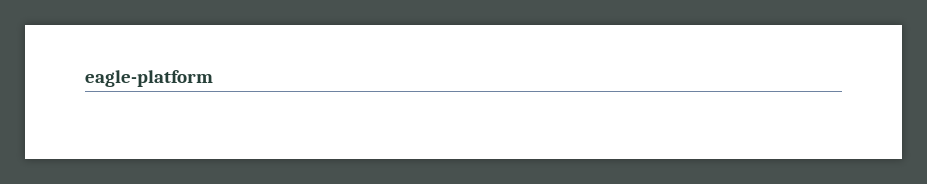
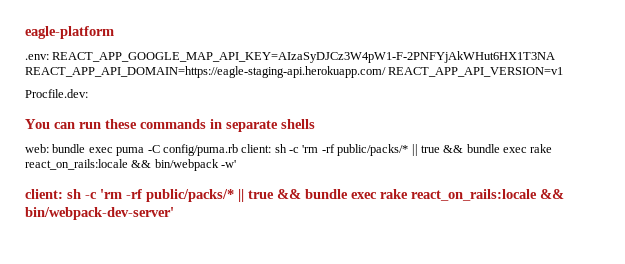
(213, 78) none -> [25,51,556,63] [25,66,564,78] [25,89,88,98] [25,119,315,132] [25,144,553,156] [25,159,237,171] [25,189,564,202] [25,207,174,220] // .env: REACT_APP_GOOGLE_MAP_API_KEY=AIzaSyDJCz3W4pW1-F-2PNFYjAkWHut6HX1T3NA REACT_APP_API_DOMAIN=https://eagle-staging-api.herokuapp.com/ REACT_APP_API_VERSION=v1 // Procfile.dev: // You can run these commands in separate shells // web: bundle exec puma -C config/puma.rb client: sh -c 'rm -rf public/packs/* || true && bundle exec rake react_on_rails:locale && bin/webpack -w' // client: sh -c 'rm -rf public/packs/* || true && bundle exec rake react_on_rails:locale && bin/webpack-dev-server'

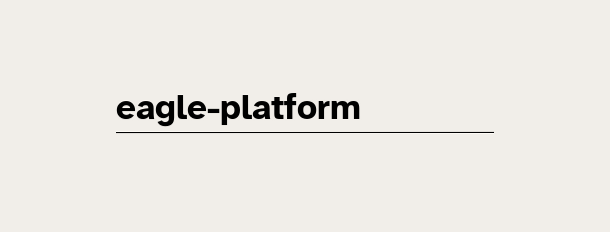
[25,51,556,63] [25,66,564,78] [25,89,88,98] [25,119,315,132] [25,144,553,156] [25,159,237,171] [25,189,564,202] [25,207,174,220] // .env: REACT_APP_GOOGLE_MAP_API_KEY=AIzaSyDJCz3W4pW1-F-2PNFYjAkWHut6HX1T3NA REACT_APP_API_DOMAIN=https://eagle-staging-api.herokuapp.com/ REACT_APP_API_VERSION=v1 // Procfile.dev: // You can run these commands in separate shells // web: bundle exec puma -C config/puma.rb client: sh -c 'rm -rf public/packs/* || true && bundle exec rake react_on_rails:locale && bin/webpack -w' // client: sh -c 'rm -rf public/packs/* || true && bundle exec rake react_on_rails:locale && bin/webpack-dev-server' -> (362, 110) none

